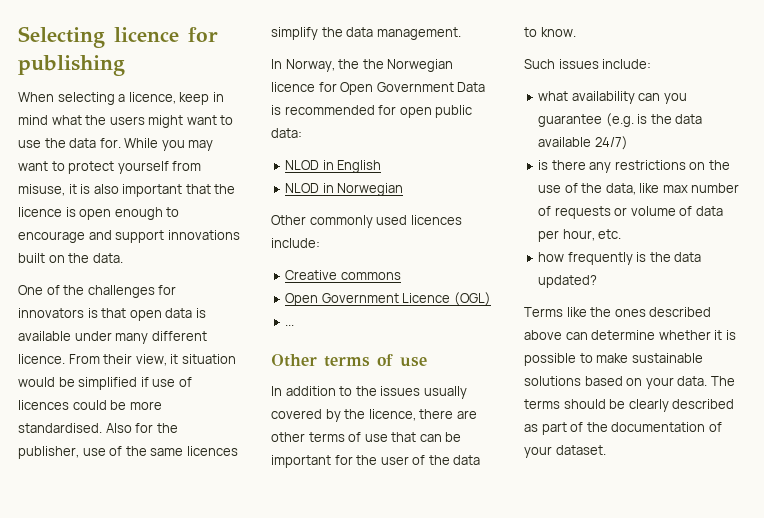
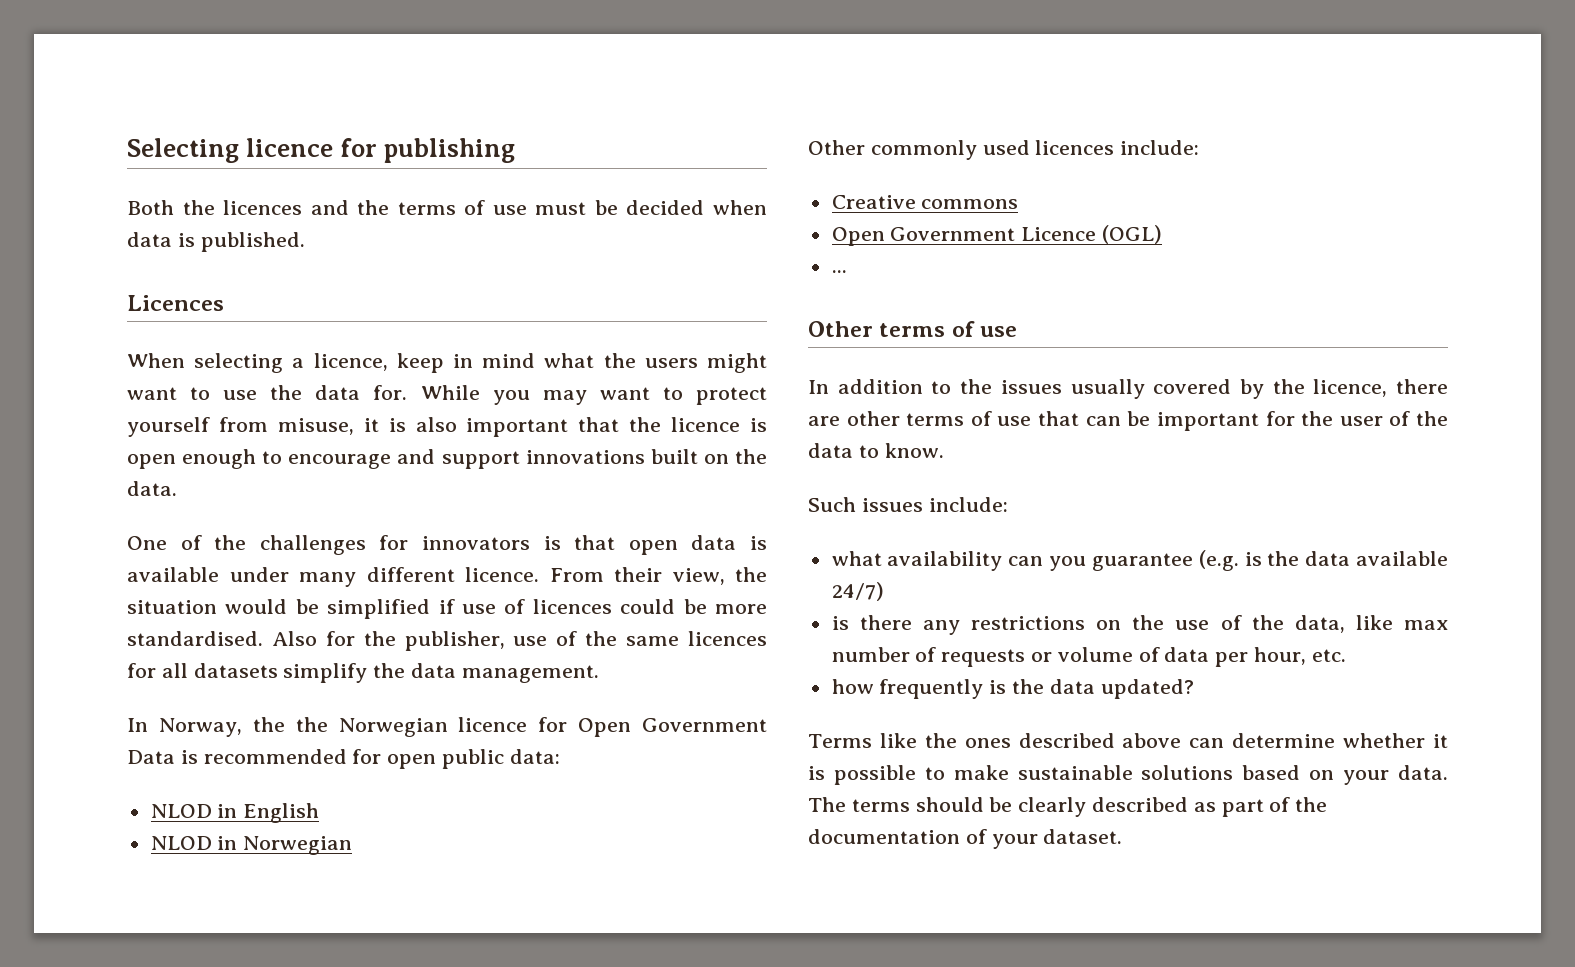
(125, 65) none -> [127,200,767,215] [127,232,305,252] [127,295,224,311] // Both the licences and the terms of use must be decided when data is published. // Licences
[170,354,179,364] it -> [735,567,767,582] the
(238, 451) none -> [127,663,278,678] for all datasets

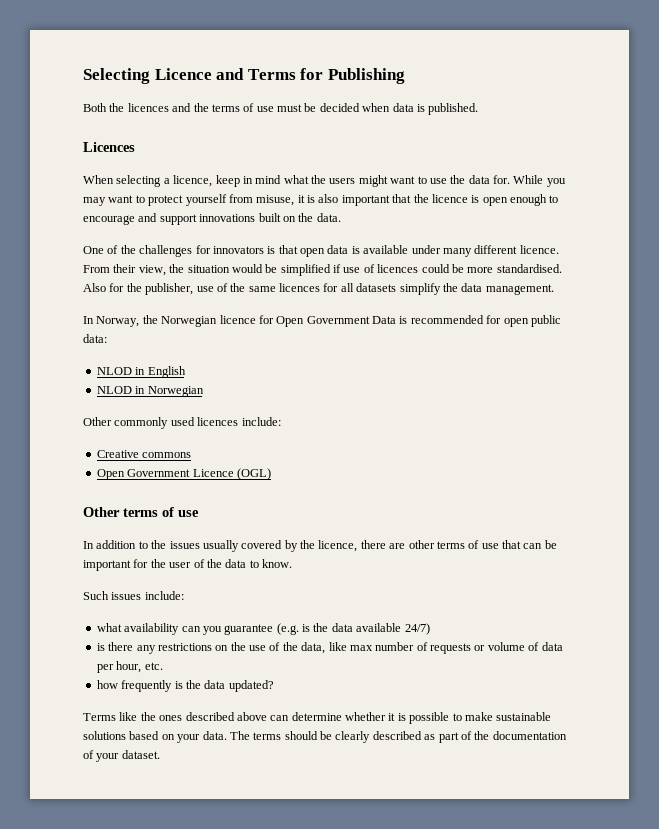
[246,138,516,163] licence for publishing -> [154,68,405,84] Licence and Terms for Publishing
[295,717,328,732] the -> (158, 319) none
[831,270,847,273] // ... -> (271, 474) none

